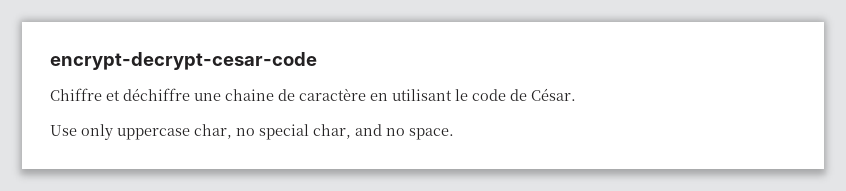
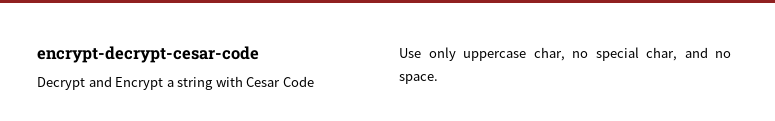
[50,88,576,101] Chiffre et déchiffre une chaine de caractère en utilisant le code de César. -> [37,76,314,90] Decrypt and Encrypt a string with Cesar Code

